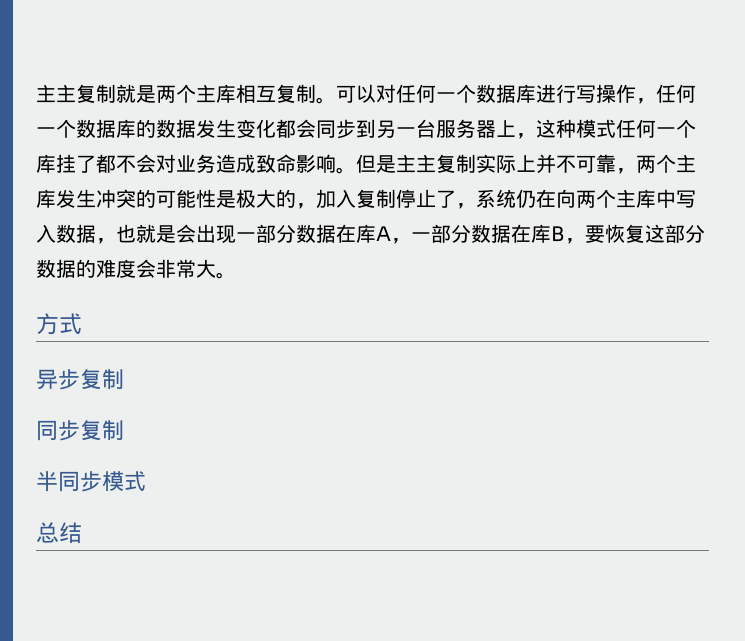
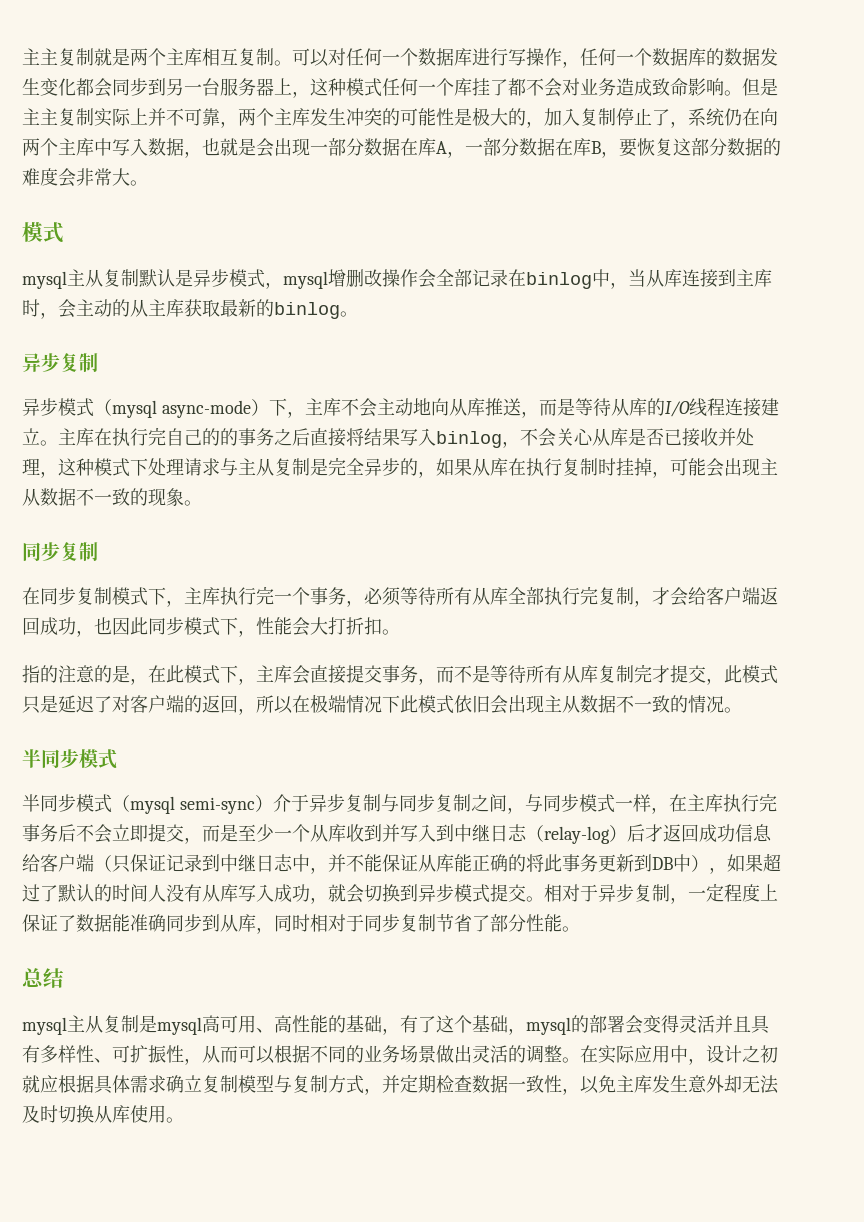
[36,313,82,335] [36,369,124,390] [36,420,124,441] [36,471,146,492] [36,522,82,544] 方式 // 异步复制 // 同步复制 // 半同步模式 // 总结 -> [22,222,64,243] [22,269,772,289] [22,299,358,319] [22,353,98,372] [22,398,779,418] [22,427,754,448] [22,457,778,478] [22,488,202,506] [22,542,98,561] [22,586,778,607] [22,617,400,637] [22,664,778,685] [22,694,742,715] [22,749,117,769] [22,793,777,814] [22,824,772,844] [22,853,781,874] [22,883,778,904] [22,914,580,934] [22,968,64,988] [22,1015,770,1035] [22,1045,778,1065] [22,1074,779,1095] [22,1105,184,1123] 模式 // mysql主从复制默认是异步模式，mysql增删改操作会全部记录在binlog中，当从库连接到主库时，会主动的从主库获取最新的binlog。 // 异步复制 // 异步模式（mysql async-mode）下，主库不会主动地向从库推送，而是等待从库的I/O线程连接建立。主库在执行完自己的的事务之后直接将结果写入binlog，不会关心从库是否已接收并处理，这种模式下处理请求与主从复制是完全异步的，如果从库在执行复制时挂掉，可能会出现主从数据不一致的现象。 // 同步复制 // 在同步复制模式下，主库执行完一个事务，必须等待所有从库全部执行完复制，才会给客户端返回成功，也因此同步模式下，性能会大打折扣。 // 指的注意的是，在此模式下，主库会直接提交事务，而不是等待所有从库复制完才提交，此模式只是延迟了对客户端的返回，所以在极端情况下此模式依旧会出现主从数据不一致的情况。 // 半同步模式 // 半同步模式（mysql semi-sync）介于异步复制与同步复制之间，与同步模式一样，在主库执行完事务后不会立即提交，而是至少一个从库收到并写入到中继日志（relay-log）后才返回成功信息给客户端（只保证记录到中继日志中，并不能保证从库能正确的将此事务更新到DB中），如果超过了默认的时间人没有从库写入成功，就会切换到异步模式提交。相对于异步复制，一定程度上保证了数据能准确同步到从库，同时相对于同步复制节省了部分性能。 // 总结 // mysql主从复制是mysql高可用、高性能的基础，有了这个基础，mysql的部署会变得灵活并且具有多样性、可扩振性，从而可以根据不同的业务场景做出灵活的调整。在实际应用中，设计之初就应根据具体需求确立复制模型与复制方式，并定期检查数据一致性，以免主库发生意外却无法及时切换从库使用。

